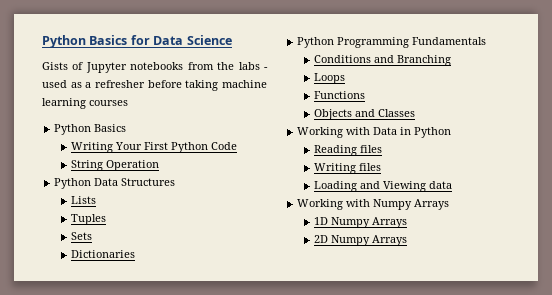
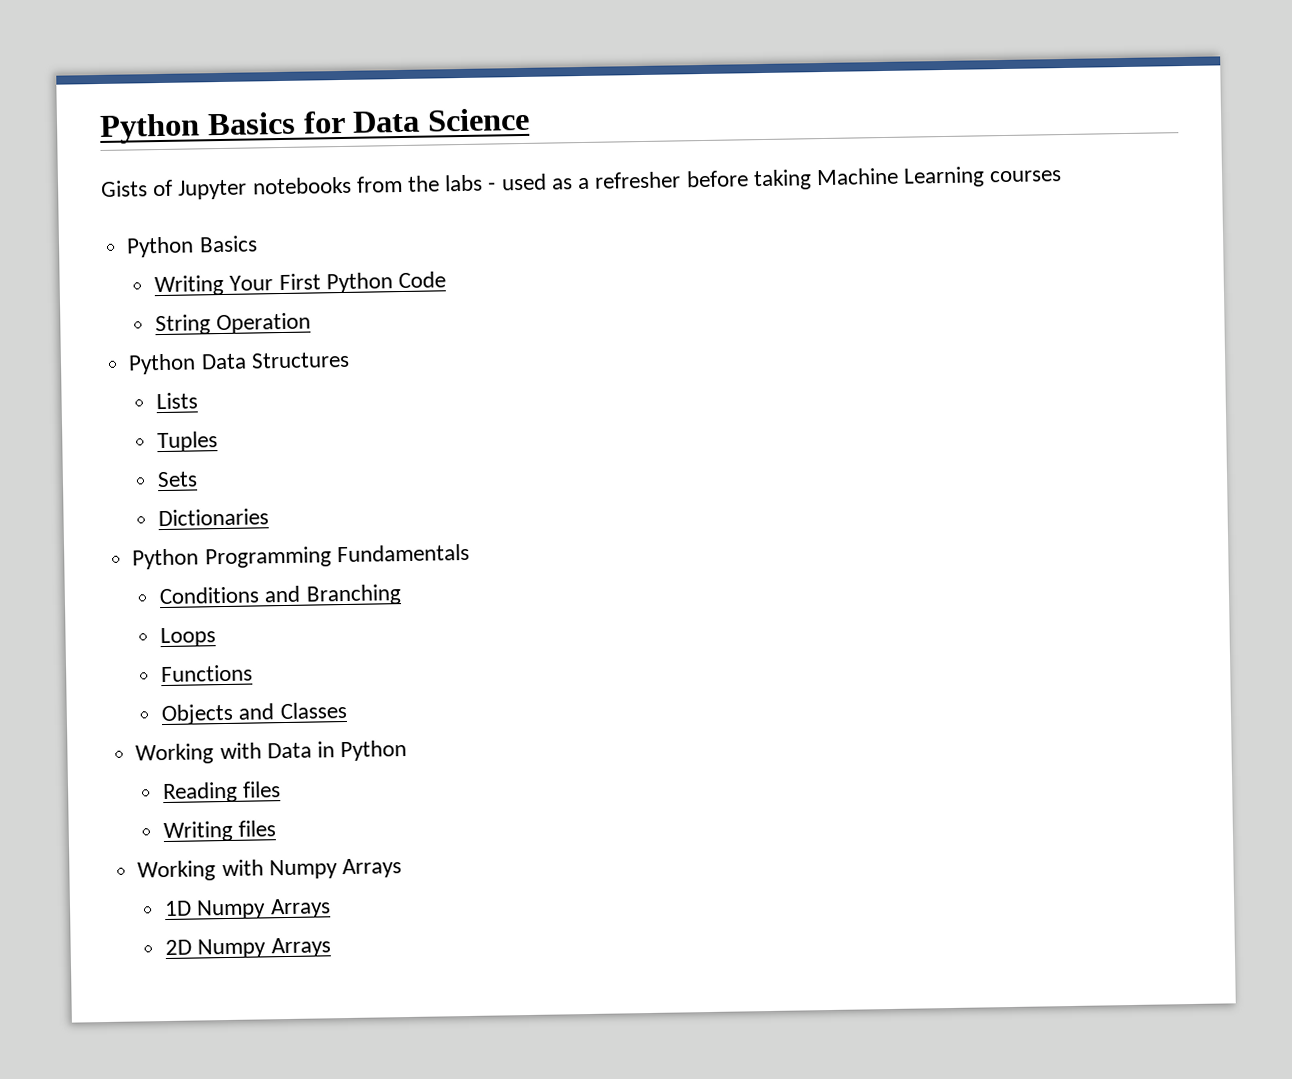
[222,80,267,88] [42,98,86,109] machine learning -> [815,166,986,188] Machine Learning
[314,181,453,192] // Loading and Viewing data -> (277, 828) none

